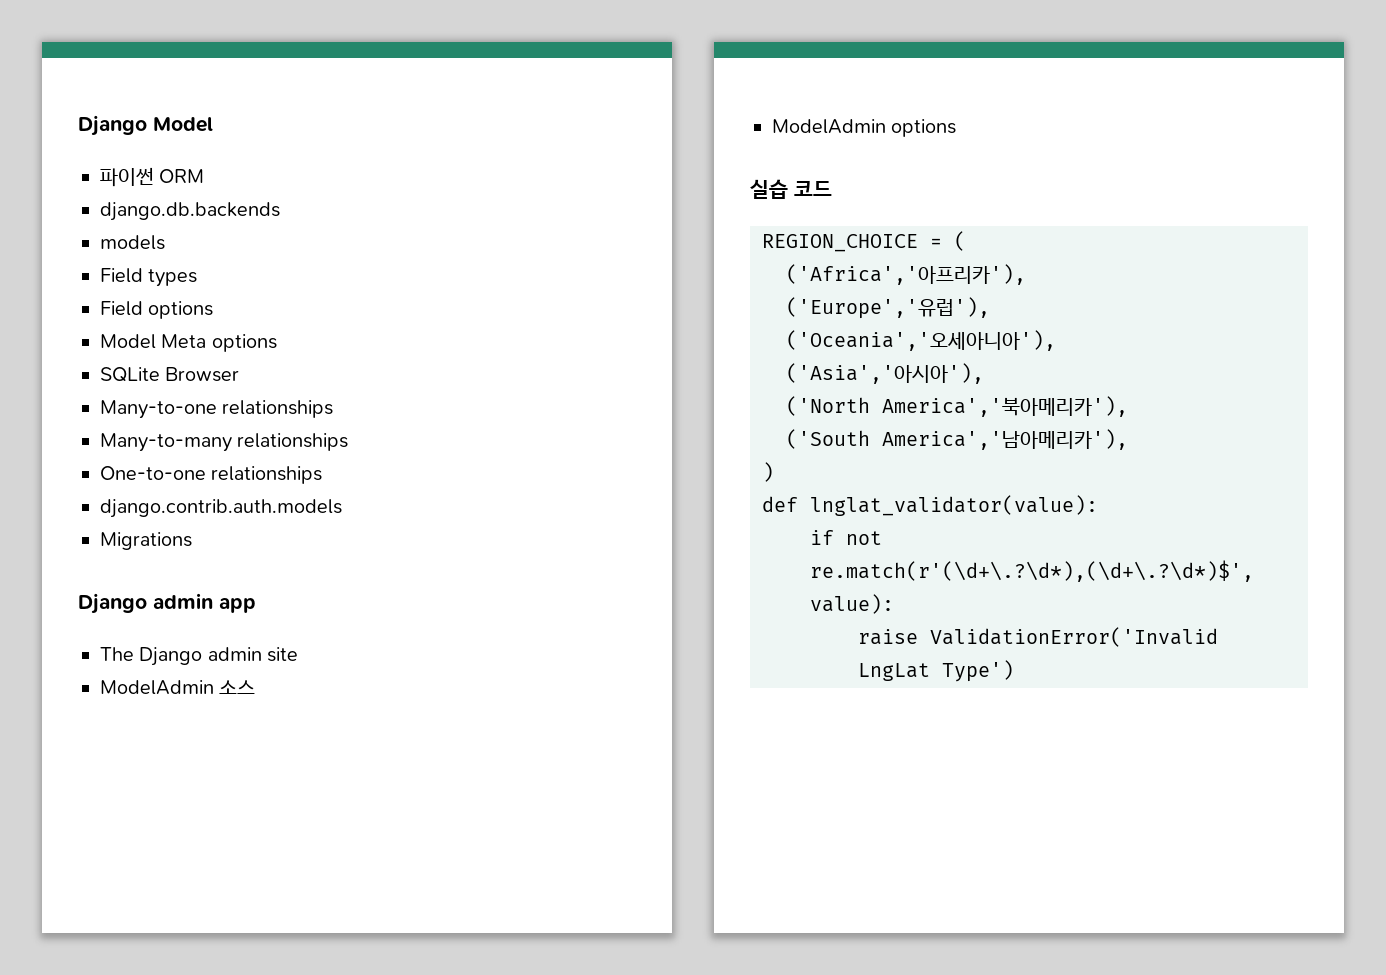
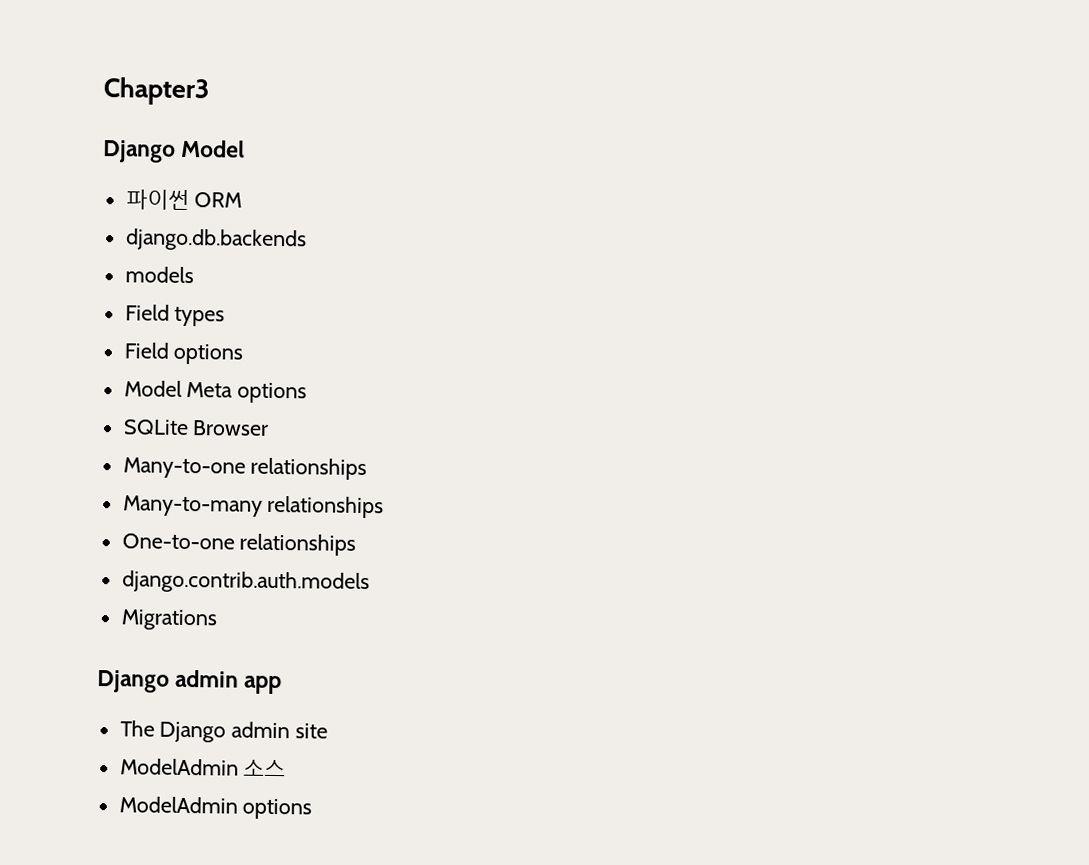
(78, 125) none -> [103,77,210,106] Chapter3 //
[750,179,832,199] [762,231,966,252] [786,264,1026,285] [786,297,990,319] [786,330,1056,351] [786,363,984,384] [786,396,1128,417] [786,429,1128,450] [762,462,774,482] [762,495,1098,516] [810,530,882,545] [810,560,1254,582] [810,594,894,614] [858,627,1218,647] [858,660,1014,682] // 실습 코드 // REGION_CHOICE = ( // ('Africa','아프리카'), // ('Europe','유럽'), // ('Oceania','오세아니아'), // ('Asia','아시아'), // ('North America','북아메리카'), // ('South America','남아메리카'), // ) // def lnglat_validator(value): // if not re.match(r'(\d+\.?\d*),(\d+\.?\d*)$', value): // raise ValidationError('Invalid LngLat Type') -> (313, 809) none

